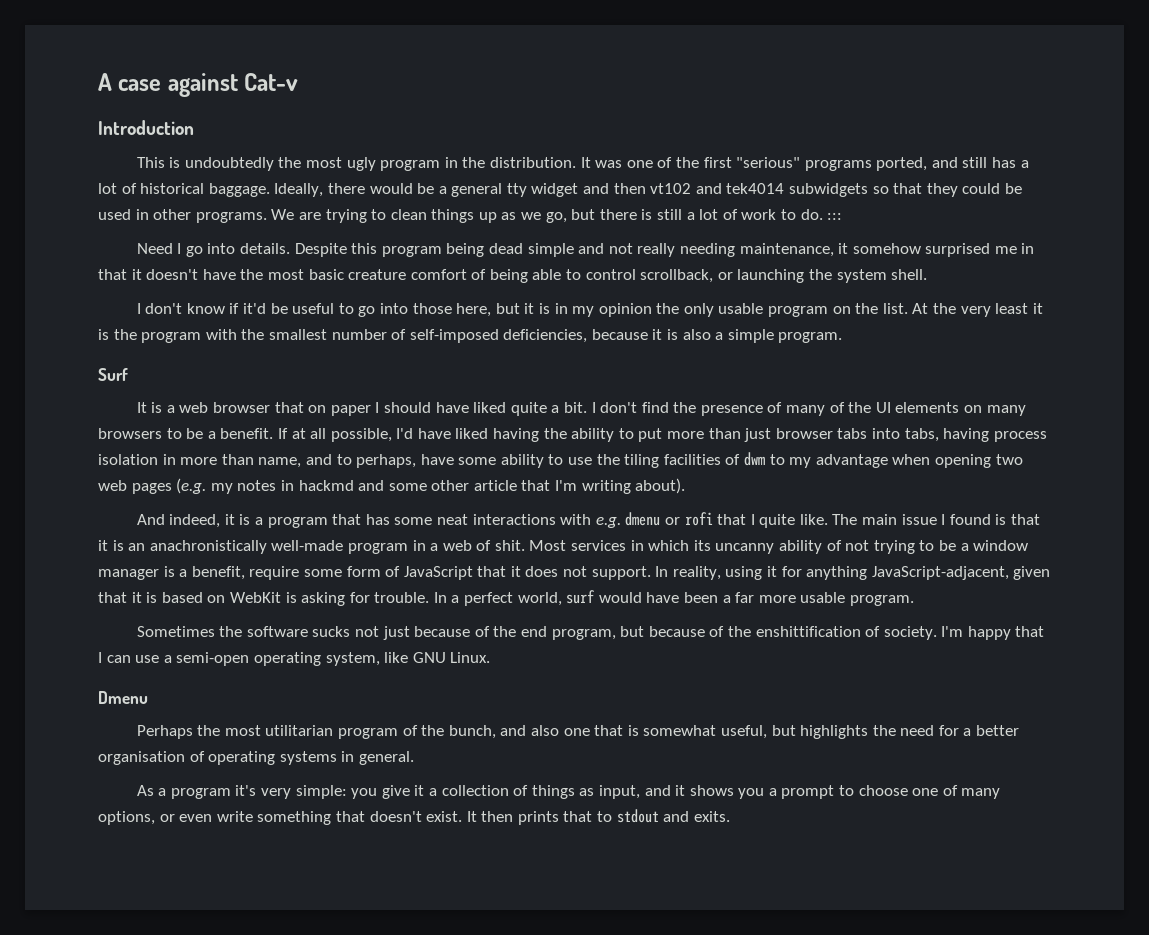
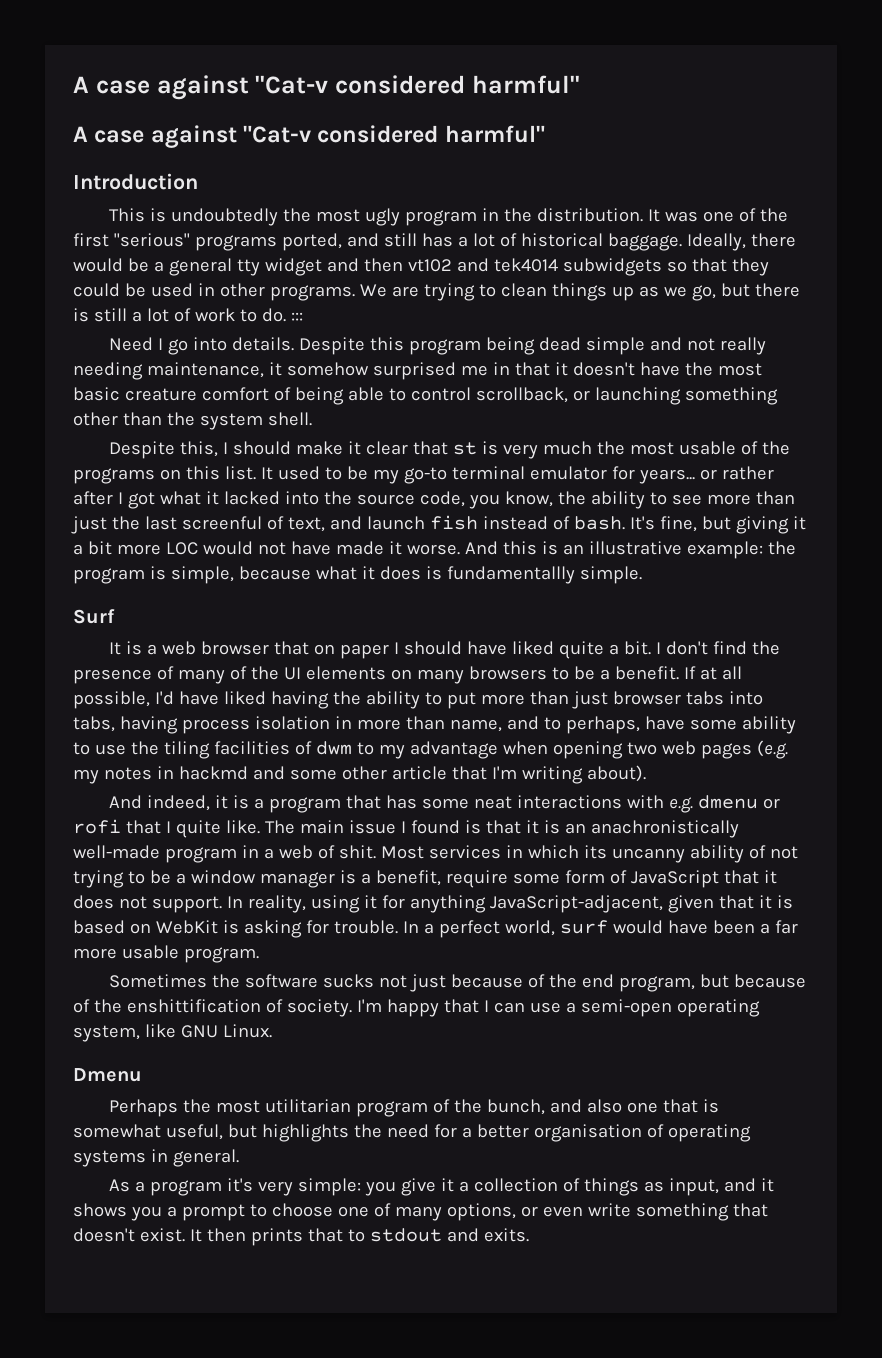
[98,73,299,97] A case against Cat-v -> [73,75,580,100] [73,125,545,148] A case against "Cat-v considered harmful" // A case against "Cat-v considered harmful"
(805, 276) none -> [684,387,778,405] [73,412,162,426] something other than
[136,303,1043,317] [98,329,843,343] I don't know if it'd be useful to go into those here, but it is in my opinion the only usable program on the list. At the very least it is the program with the smallest number of self-imposed deficiencies, because it is also a simple program. -> [108,441,790,459] [73,466,774,484] [73,491,795,509] [71,515,806,534] [73,541,796,559] [73,566,642,584] Despite this, I should make it clear that st is very much the most usable of the programs on this list. It used to be my go-to terminal emulator for years... or rather after I got what it lacked into the source code, you know, the ability to see more than just the last screenful of text, and launch fish instead of bash. It's fine, but giving it a bit more LOC would not have made it worse. And this is an illustrative example: the program is simple, because what it does is fundamentallly simple.

